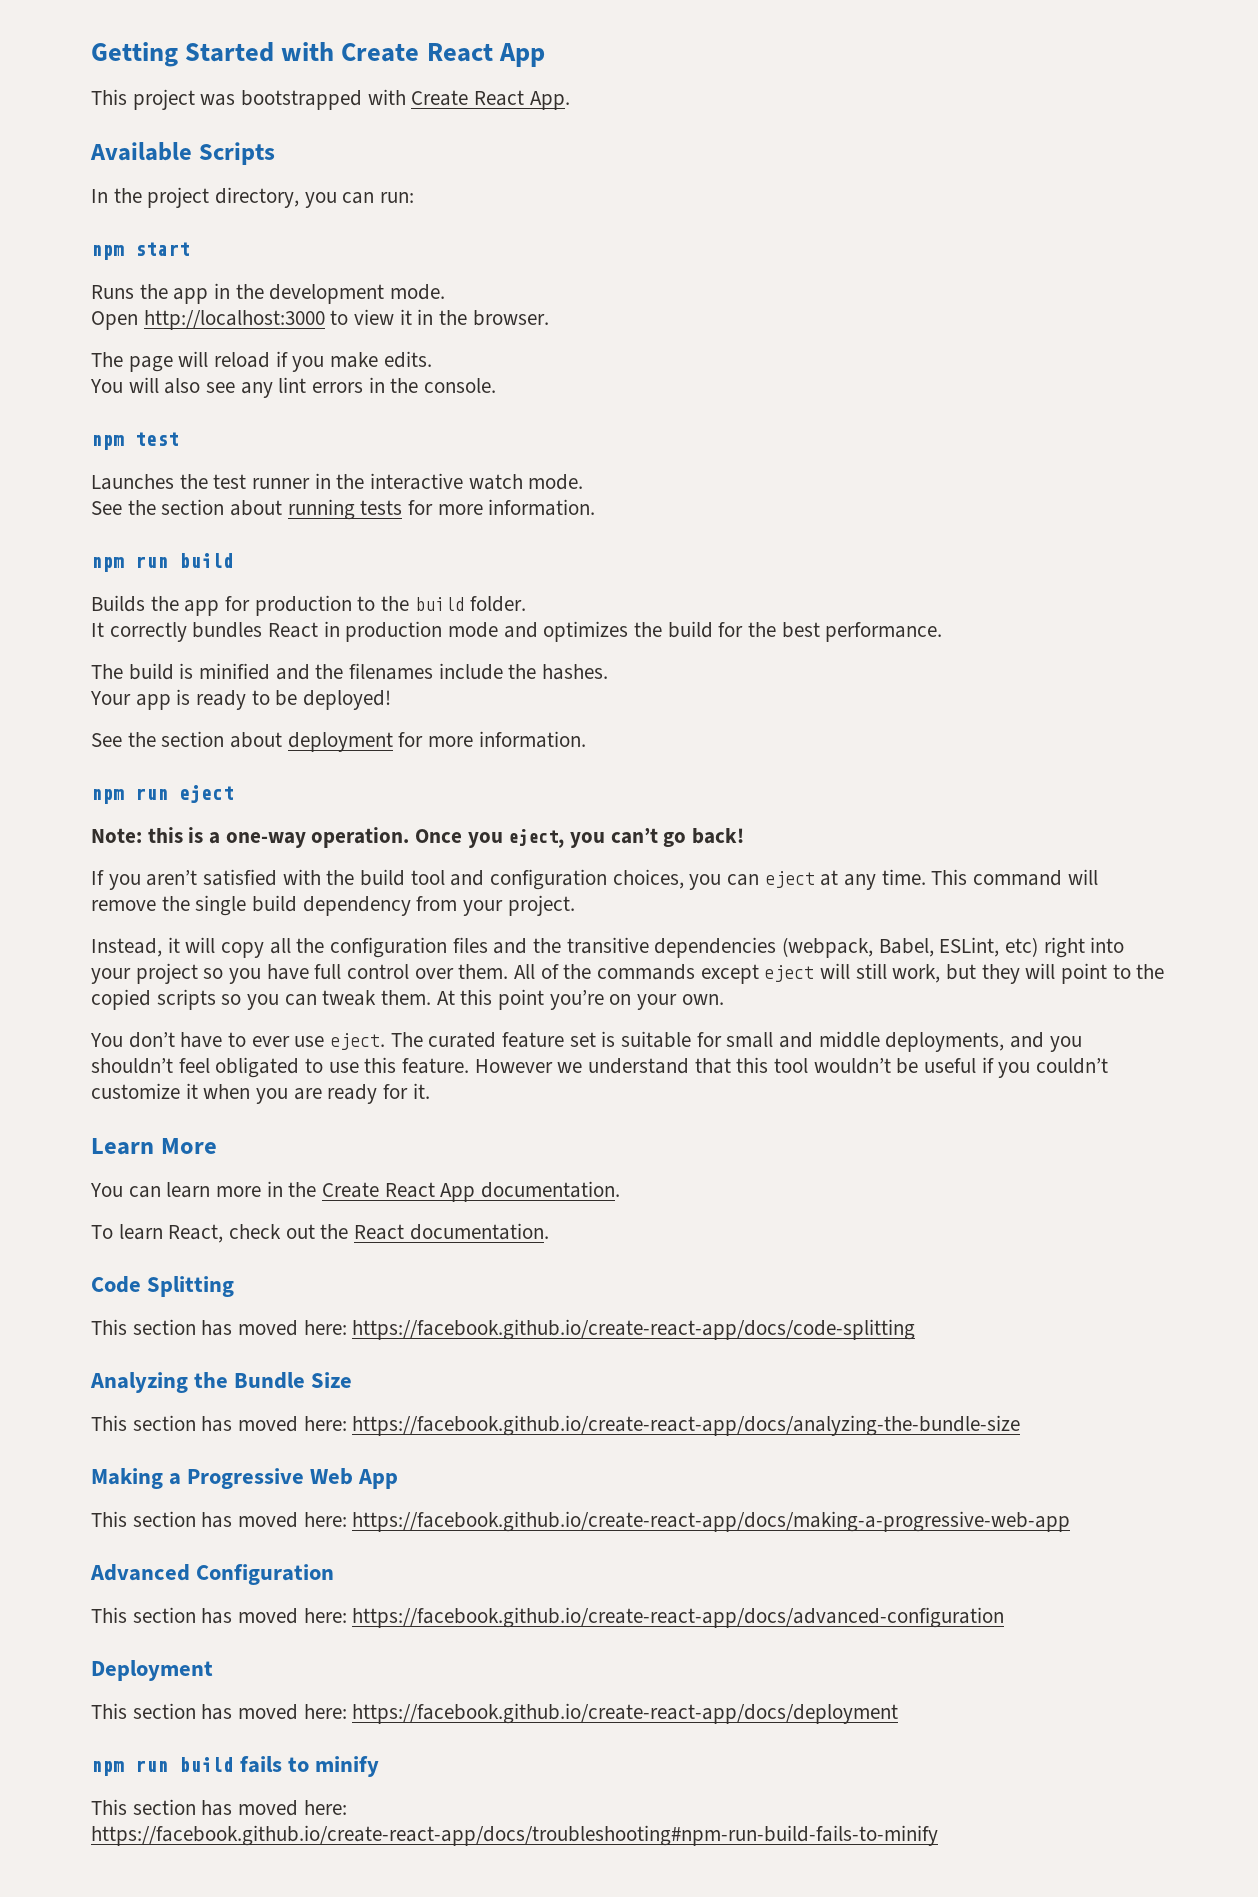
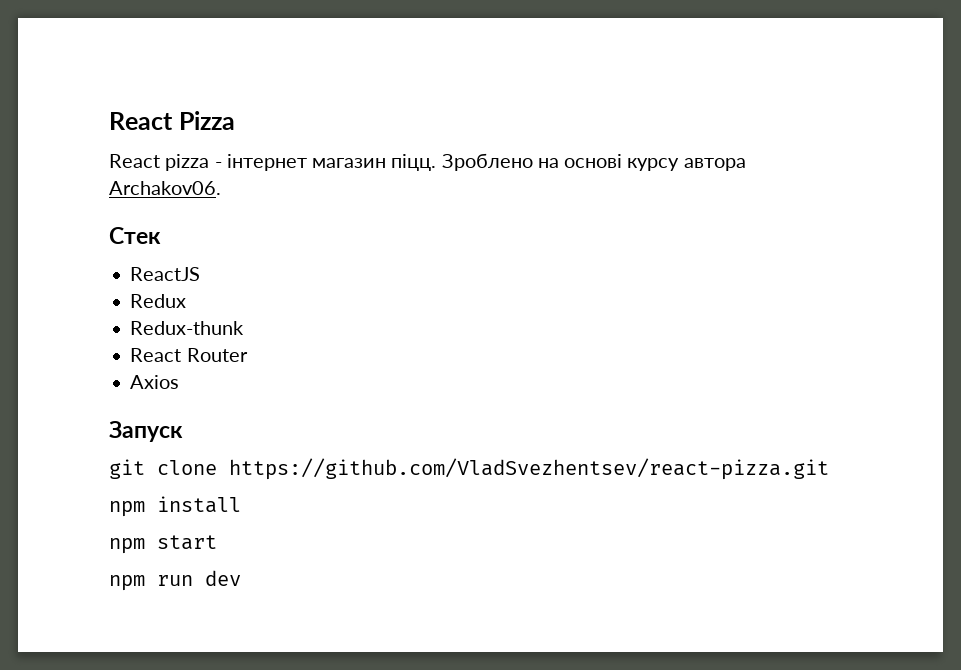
[91,42,545,67] [91,89,570,110] [90,142,275,165] [91,187,415,208] [91,242,190,260] [91,283,446,304] [91,309,549,330] [91,351,432,372] [90,377,497,398] [91,432,179,450] [91,473,584,490] [91,499,596,520] [91,553,234,572] [91,595,527,616] [91,621,943,642] [91,663,609,680] [90,689,392,710] [91,731,586,752] [91,785,234,804] [91,827,745,848] [91,869,1098,890] [91,895,575,916] [91,937,1125,958] [91,963,1165,984] [91,989,724,1010] [90,1031,1082,1052] [91,1057,1109,1078] [91,1083,430,1104] [91,1138,217,1155] [90,1181,621,1202] [91,1223,549,1243] [91,1276,235,1297] [91,1319,916,1340] [90,1372,353,1393] [91,1415,1021,1436] [91,1468,399,1489] [91,1511,1071,1532] [90,1564,335,1585] [91,1607,1005,1628] [91,1660,213,1681] [91,1703,899,1724] [91,1756,380,1777] [91,1799,347,1816] [91,1825,938,1846] Getting Started with Create React App // This project was bootstrapped with Create React App. // Available Scripts // In the project directory, you can run: // npm start // Runs the app in the development mode. // Open http://localhost:3000 to view it in the browser. // The page will reload if you make edits. // You will also see any lint errors in the console. // npm test // Launches the test runner in the interactive watch mode. // See the section about running tests for more information. // npm run build // Builds the app for production to the build folder. // It correctly bundles React in production mode and optimizes the build for the best performance. // The build is minified and the filenames include the hashes. // Your app is ready to be deployed! // See the section about deployment for more information. // npm run eject // Note: this is a one-way operation. Once you eject, you can’t go back! // If you aren’t satisfied with the build tool and configuration choices, you can eject at any time. This command will remove the single build dependency from your project. // Instead, it will copy all the configuration files and the transitive dependencies (webpack, Babel, ESLint, etc) right into your project so you have full control over them. All of the commands except eject will still work, but they will point to the copied scripts so you can tweak them. At this point you’re on your own. // You don’t have to ever use eject. The curated feature set is suitable for small and middle deployments, and you shouldn’t feel obligated to use this feature. However we understand that this tool wouldn’t be useful if you couldn’t customize it when you are ready for it. // Learn More // You can learn more in the Create React App documentation. // To learn React, check out the React documentation. // Code Splitting // This section has moved here: https://facebook.github.io/create-react-app/docs/code-splitting // Analyzing the Bundle Size // This section has moved here: https://facebook.github.io/create-react-app/docs/analyzing-the-bundle-size // Making a Progressive Web App // This section has moved here: https://facebook.github.io/create-react-app/docs/making-a-progressive-web-app // Advanced Configuration // This section has moved here: https://facebook.github.io/create-react-app/docs/advanced-configuration // Deployment // This section has moved here: https://facebook.github.io/create-react-app/docs/deployment // npm run build fails to minify // This section has moved here: https://facebook.github.io/create-react-app/docs/troubleshooting#npm-run-build-fails-to-minify -> [109,111,235,130] [109,153,746,171] [109,181,221,195] [109,227,161,244] [130,267,201,281] [130,294,187,308] [130,321,245,335] [130,348,248,362] [130,375,180,389] [109,421,183,442] [109,458,829,480] [109,496,241,517] [109,535,217,554] [109,570,241,591] React Pizza // React pizza - інтернет магазин піцц. Зроблено на основі курсу автора Archakov06. // Стек // ReactJS // Redux // Redux-thunk // React Router // Axios // Запуск // git clone https://github.com/VladSvezhentsev/react-pizza.git // npm install // npm start // npm run dev

